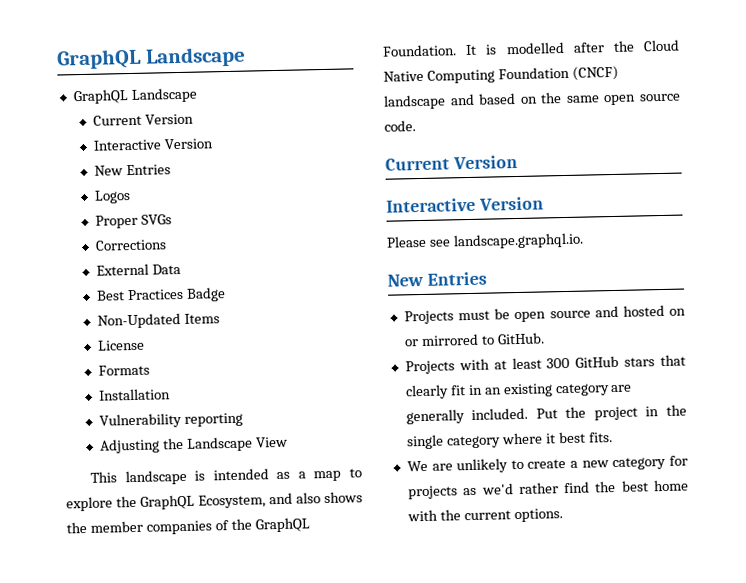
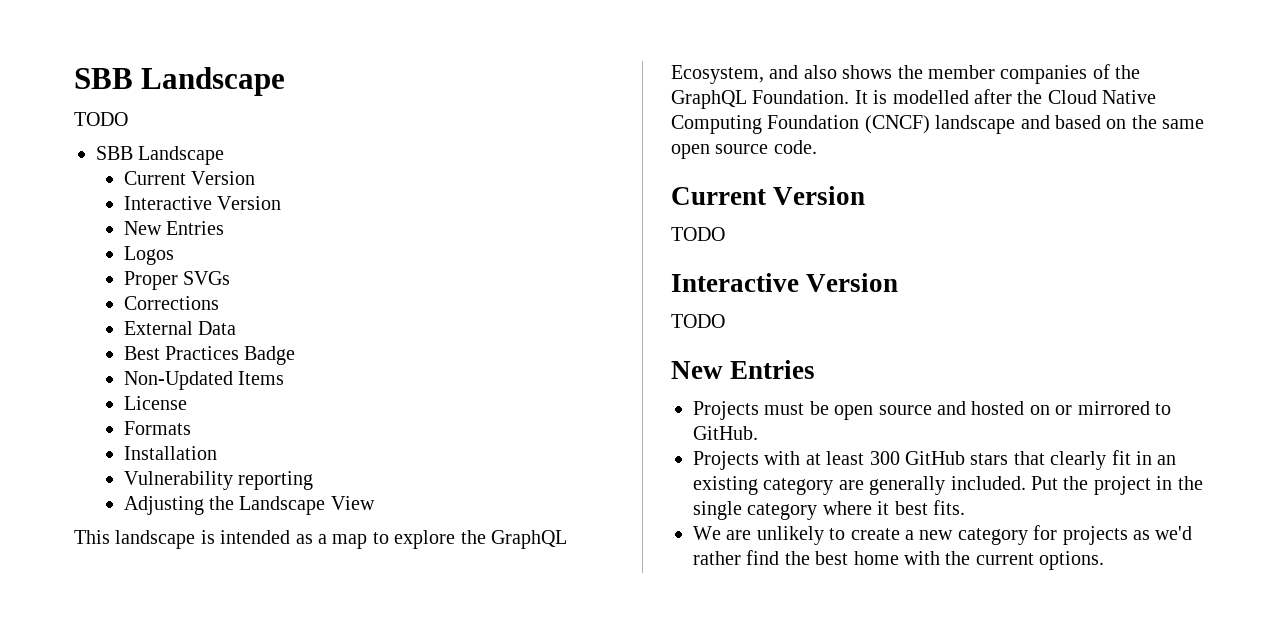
[56,46,246,70] [72,89,129,105] GraphQL Landscape // GraphQL -> [74,67,286,96] [74,112,128,126] [96,146,133,160] SBB Landscape // TODO // SBB
[386,196,544,213] [386,232,584,250] // Interactive Version // Please see landscape.graphql.io. -> [671,227,725,241] [671,273,899,292] [671,314,725,328] // TODO // Interactive Version // TODO

